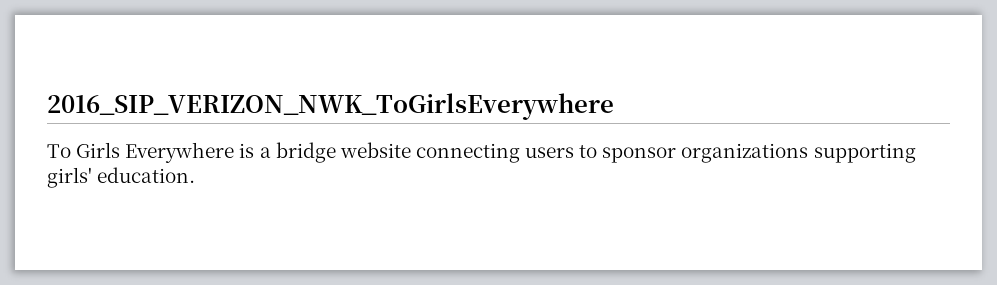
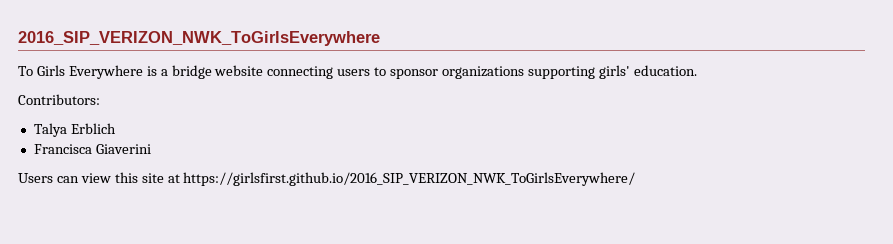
(196, 175) none -> [18,94,100,105] [33,123,116,137] [33,144,151,154] [18,172,636,186] // Contributors: // Talya Erblich // Francisca Giaverini // Users can view this site at https://girlsfirst.github.io/2016_SIP_VERIZON_NWK_ToGirlsEverywhere/

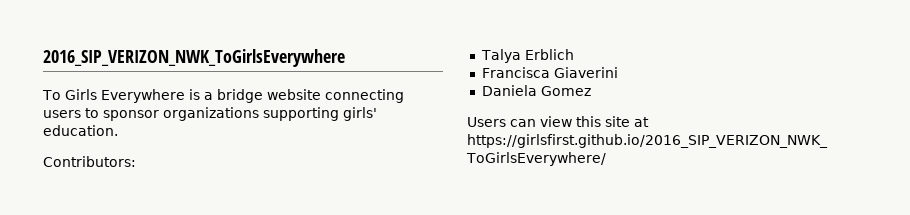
(151, 149) none -> [481,85,591,96] // Daniela Gomez

